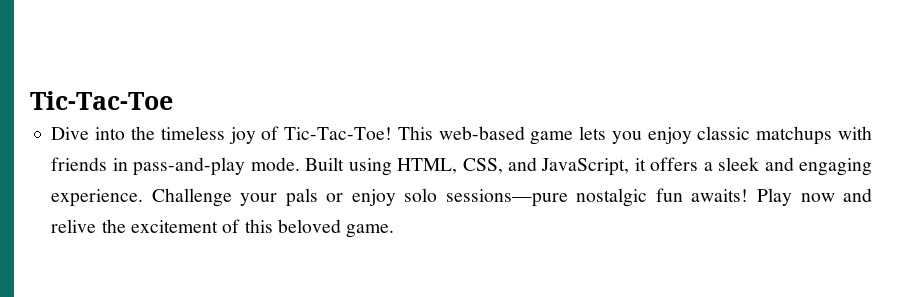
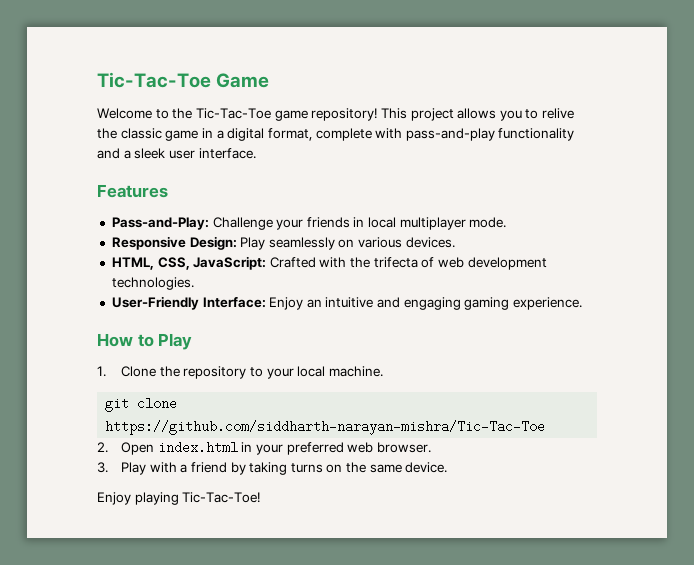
[30,91,173,110] [51,126,872,145] [51,157,760,176] Tic-Tac-Toe // Dive into the timeless joy of Tic-Tac-Toe! This web-based game lets you enjoy classic matchups with friends in pass-and-play mode. Built using HTML, CSS, and JavaScript, it offers a sleek -> [97,72,270,88] [97,108,575,121] [97,128,575,141] [97,148,256,159] [97,184,168,198] [111,217,507,230] [111,236,455,250] [111,256,547,270] [111,277,194,290] [111,296,374,310] Tic-Tac-Toe Game // Welcome to the Tic-Tac-Toe game repository! This project allows you to relive the classic game in a digital format, complete with pass-and-play functionality and a sleek user interface. // Features // Pass-and-Play: Challenge your friends in local multiplayer mode. // Responsive Design: Play seamlessly on various devices. // HTML, CSS, JavaScript: Crafted with the trifecta of web development technologies. // User-Friendly Interface: Enjoy an intuitive
(872, 167) none -> [464,297,510,310] gaming
[151,188,872,207] [51,219,395,238] Challenge your pals or enjoy solo sessions—pure nostalgic fun awaits! Play now and relive the excitement of this beloved game. -> [97,333,193,350] [97,366,383,379] [105,397,178,412] [105,420,546,435] [97,441,431,455] [97,462,448,475] [97,492,261,505] // How to Play // 1. Clone the repository to your local machine. // git clone https://github.com/siddharth-narayan-mishra/Tic-Tac-Toe // 2. Open index.html in your preferred web browser. // 3. Play with a friend by taking turns on the same device. // Enjoy playing Tic-Tac-Toe!

